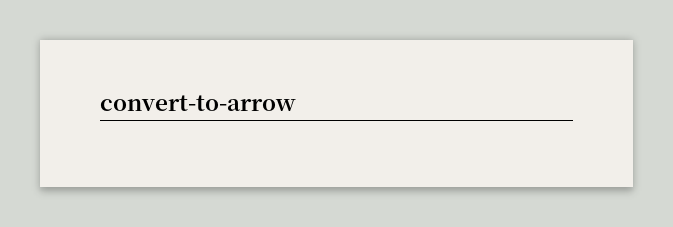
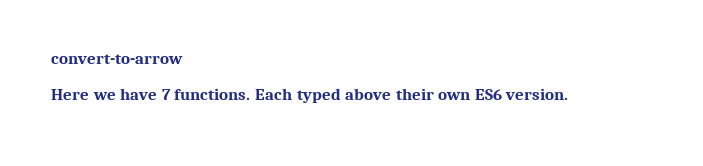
(296, 103) none -> [51,88,569,103] // Here we have 7 functions. Each typed above their own ES6 version.

